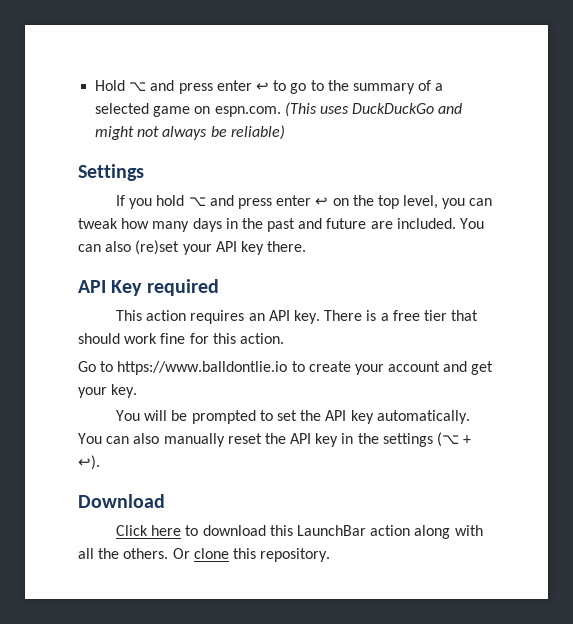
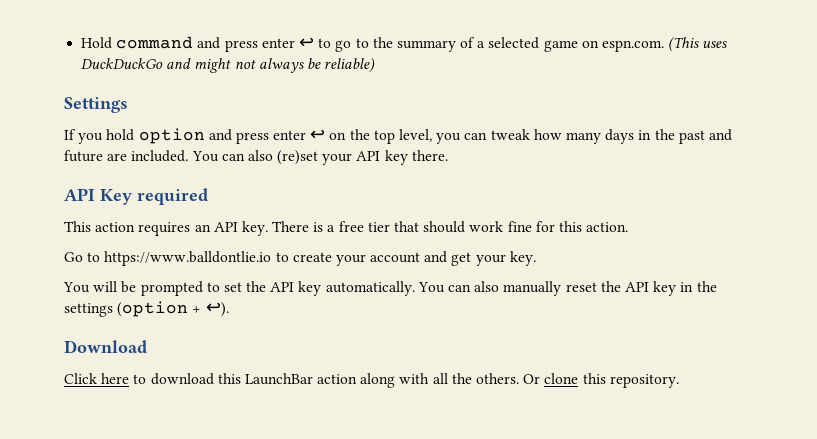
[129,82,147,91] ⌥ -> [116,36,194,49] command
[188,197,206,206] ⌥ -> [138,128,205,144] option
[437,432,460,447] (⌥ -> [117,301,189,317] (option

